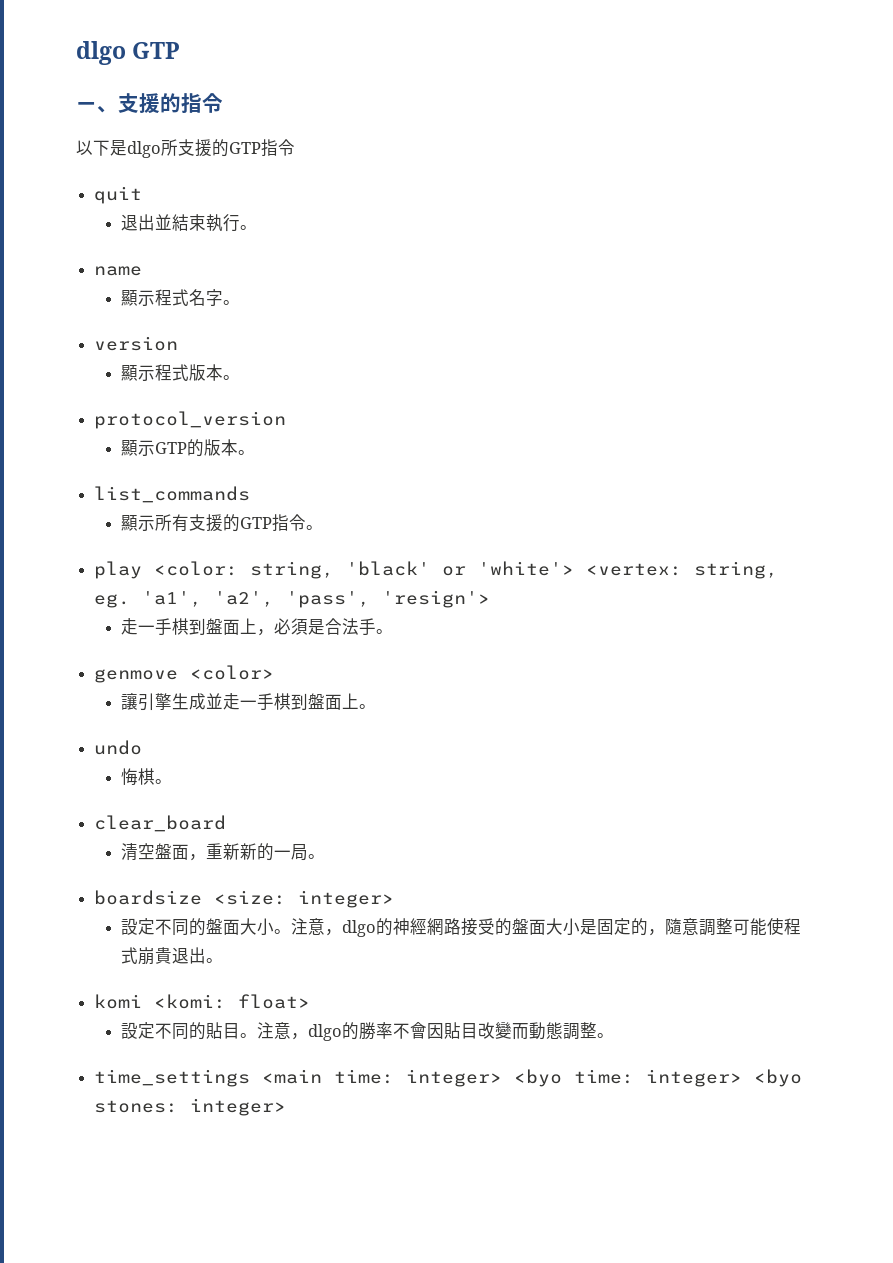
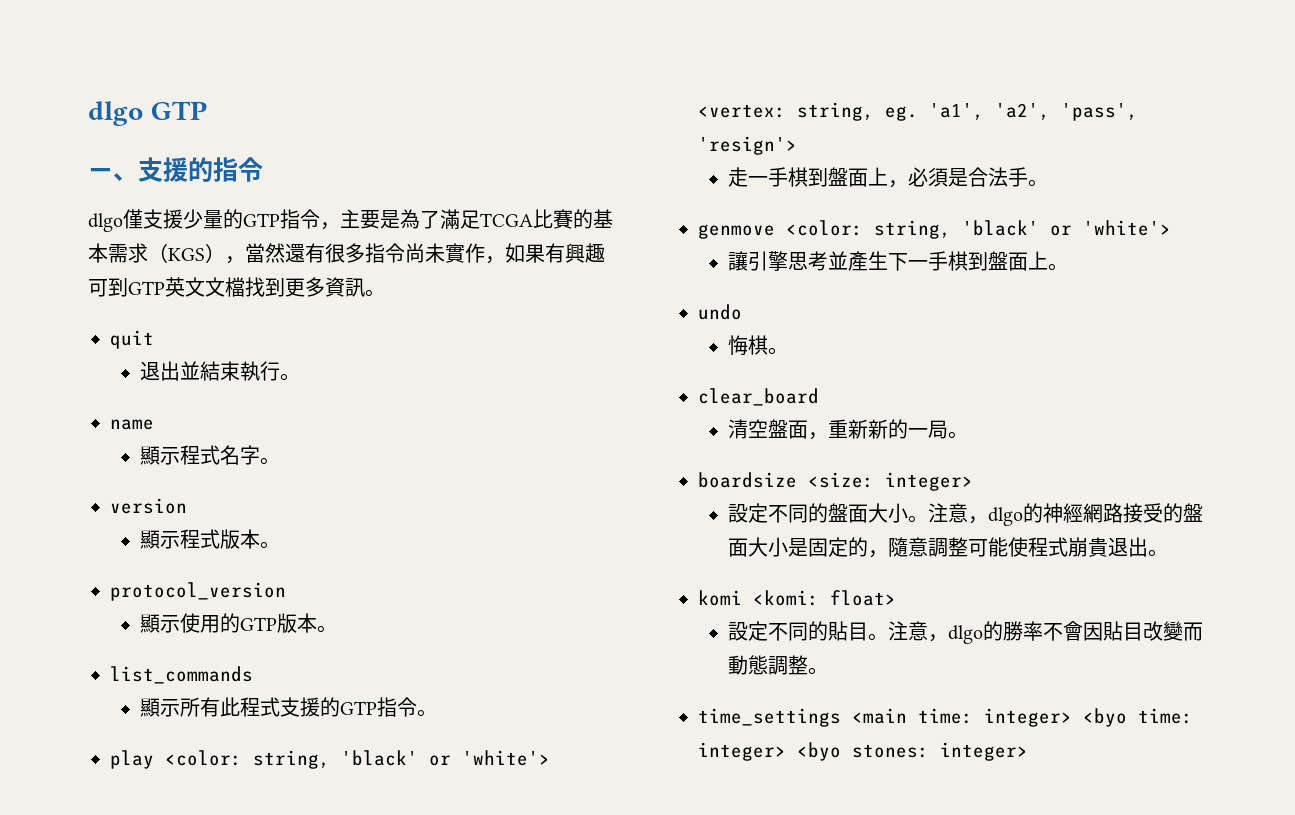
[76,139,295,158] 以下是dlgo所支援的GTP指令 -> [88,209,613,232] [88,243,605,264] [88,277,385,297] dlgo僅支援少量的GTP指令，主要是為了滿足TCGA比賽的基本需求（KGS），當然還有很多指令尚未實作，如果有興趣可到GTP英文文檔找到更多資訊。
[154,439,204,457] GTP的 -> [180,613,278,633] 使用的GTP
(189, 523) none -> [220,697,281,717] 此程式
[190,665,275,680] <color> -> [786,220,1171,239] <color: string, 'black' or 'white'>
[171,693,240,710] 生成並走 -> [788,251,909,271] 思考並產生下

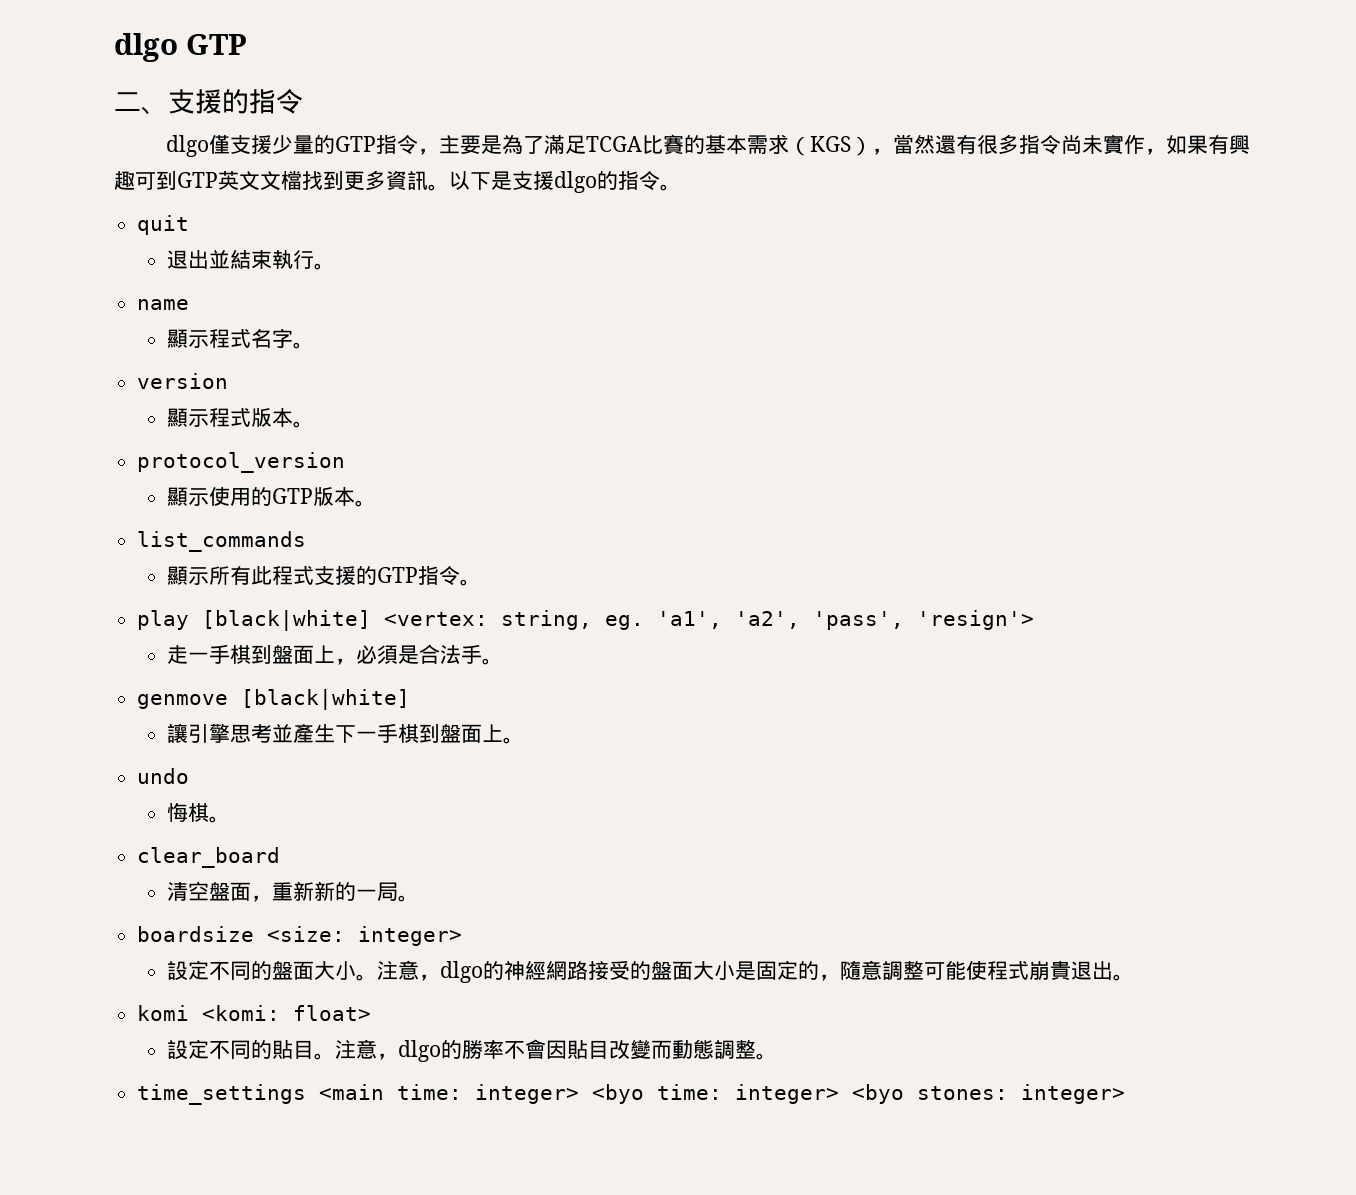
[88,168,113,179] ㄧ -> [114,92,141,111] 二
(385, 293) none -> [449,170,681,193] 以下是支援dlgo的指令。
[165,750,550,769] <color: string, 'black' or 'white'> -> [202,610,372,631] [black|white]
[786,220,1171,239] <color: string, 'black' or 'white'> -> [241,689,411,710] [black|white]

